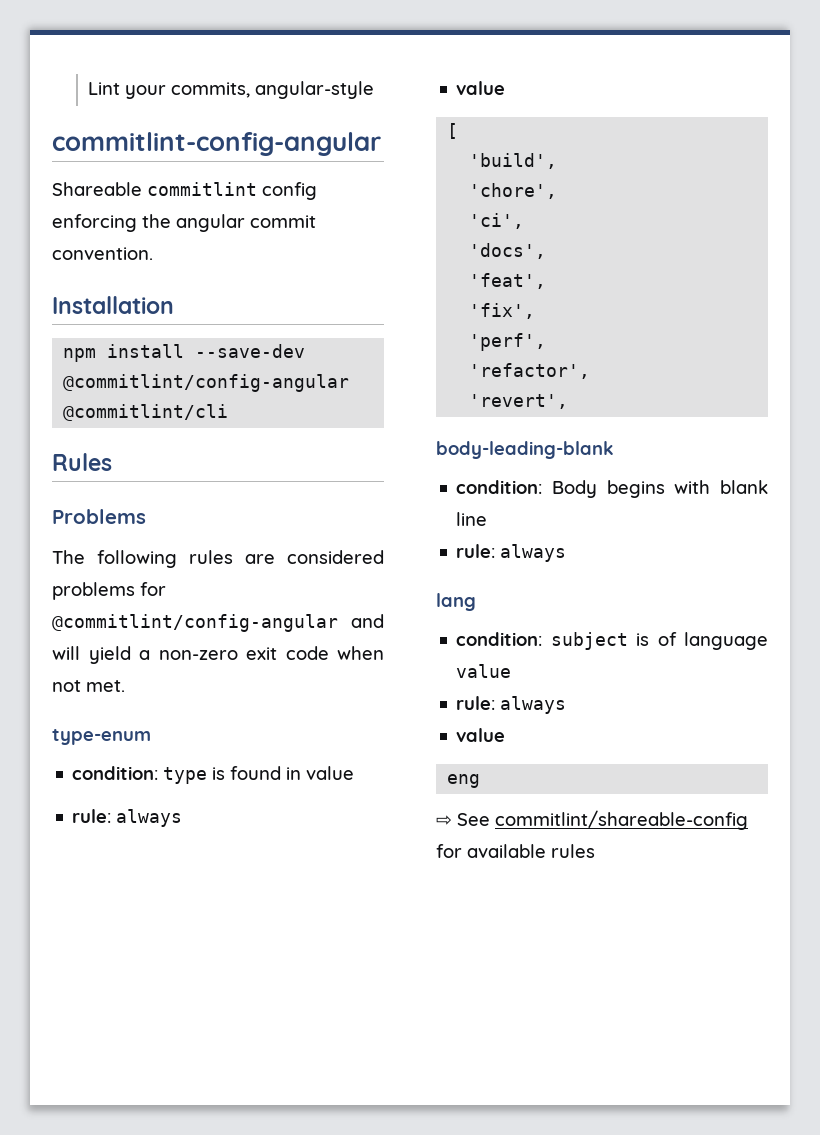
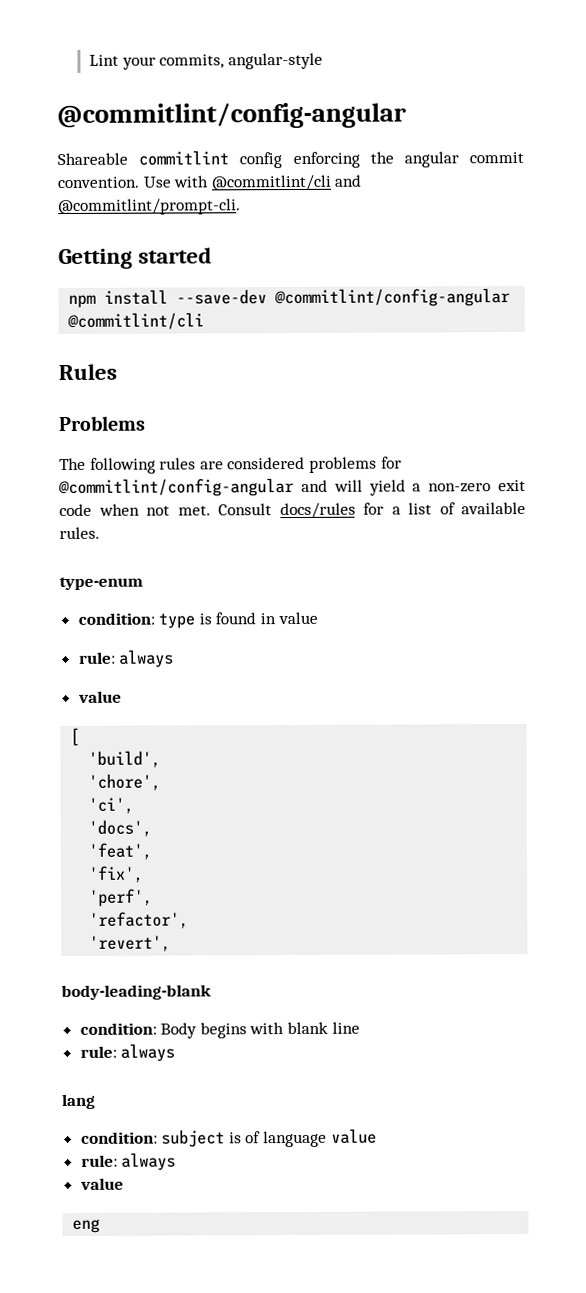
[52,132,381,156] commitlint-config-angular -> [57,102,407,130] @commitlint/config-angular
[52,296,174,314] // Installation -> [142,174,362,191] [58,198,241,216] [58,247,213,270] Use with @commitlint/cli and @commitlint/prompt-cli. // Getting started
(125, 686) none -> [218,501,526,519] [59,526,100,540] Consult docs/rules for a list of available rules.
[436,810,748,830] [436,844,595,858] // ⇨ See commitlint/shareable-config for available rules -> (101, 1225) none

